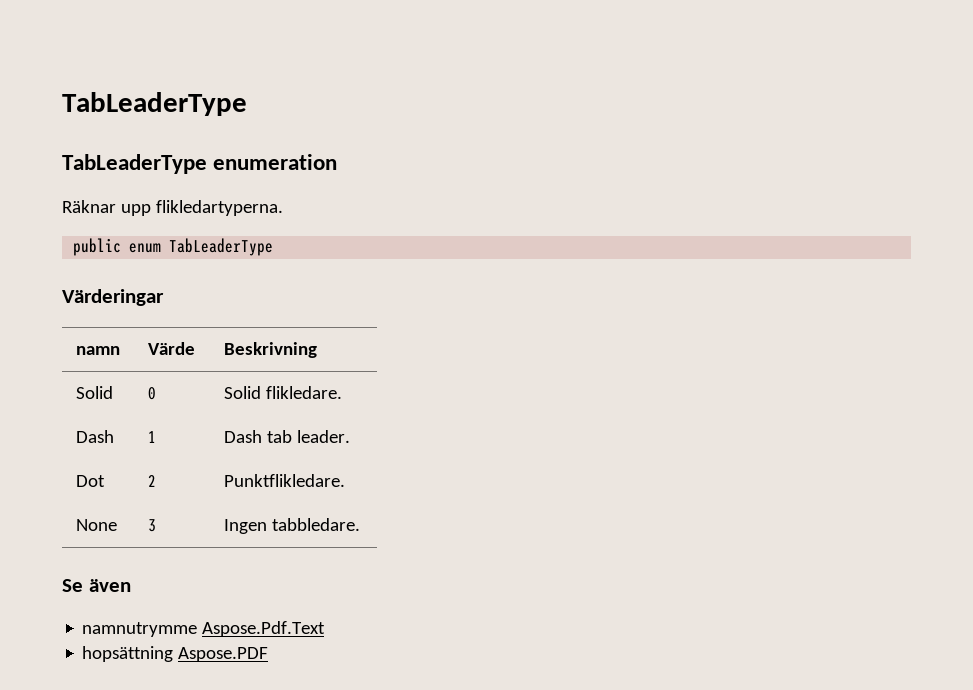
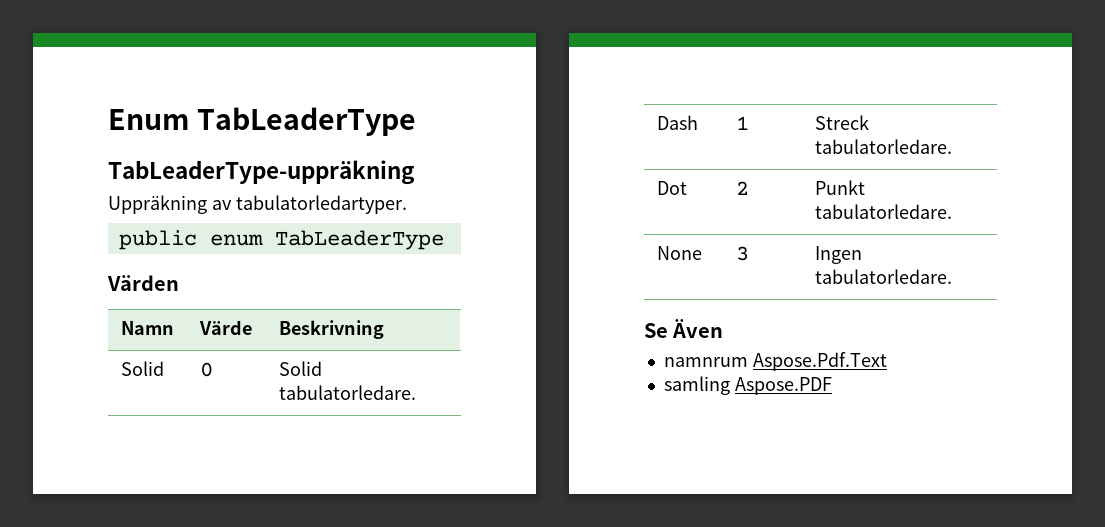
[62,92,247,116] [62,154,338,174] [62,200,283,216] TabLeaderType // TabLeaderType enumeration // Räknar upp flikledartyperna. -> [108,107,416,136] [108,160,415,185] [108,195,407,214] Enum TabLeaderType // TabLeaderType-uppräkning // Uppräkning av tabulatorledartyper.
[62,289,164,306] [75,346,120,355] Värderingar // namn -> [107,275,179,291] [120,321,174,335] Värden // Namn
[265,386,342,399] flikledare. -> [278,385,416,400] tabulatorledare.
[223,430,350,443] Dash tab leader. -> [814,115,869,130] [814,139,952,154] Streck tabulatorledare.
[223,474,345,487] Punktflikledare. -> [814,180,865,195] [814,204,952,219] Punkt tabulatorledare.
[271,518,360,531] tabbledare. -> [814,269,952,284] tabulatorledare.
[88,579,131,592] [82,622,198,637] även // namnutrymme -> [672,319,724,338] [663,357,748,367] Även // namnrum
[82,646,174,662] hopsättning -> [663,376,730,395] samling

